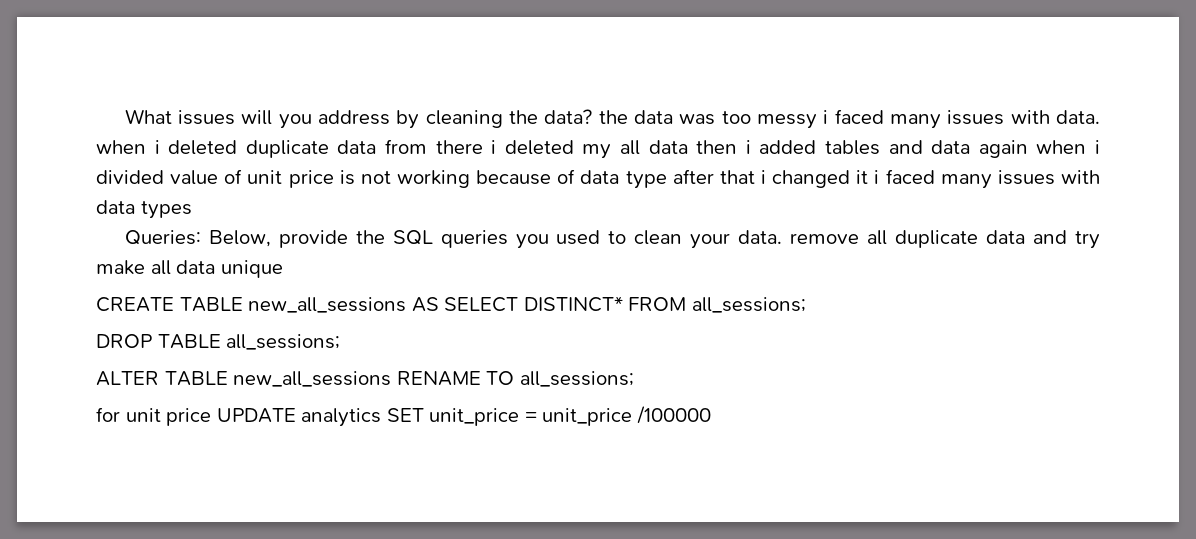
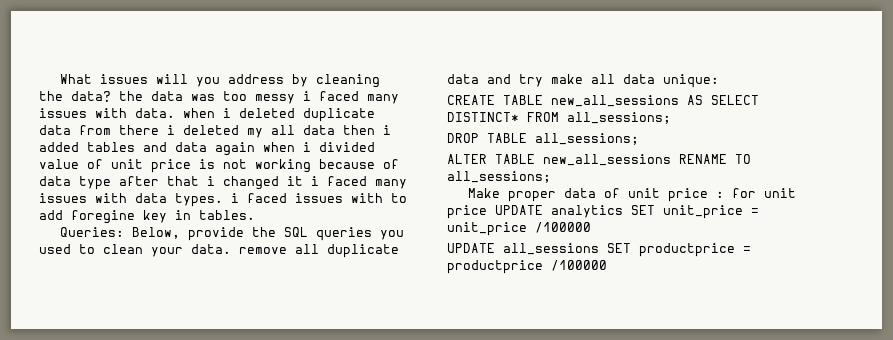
[140,201,192,219] types -> [175,193,407,207] [39,210,255,224] types. i faced issues with to add foregine key in tables.
[220,260,283,278] unique -> [663,74,719,88] unique:
(634, 379) none -> [467,188,724,202] Make proper data of unit price :
(711, 415) none -> [447,243,751,257] [447,260,607,274] // UPDATE all_sessions SET productprice = productprice /100000

